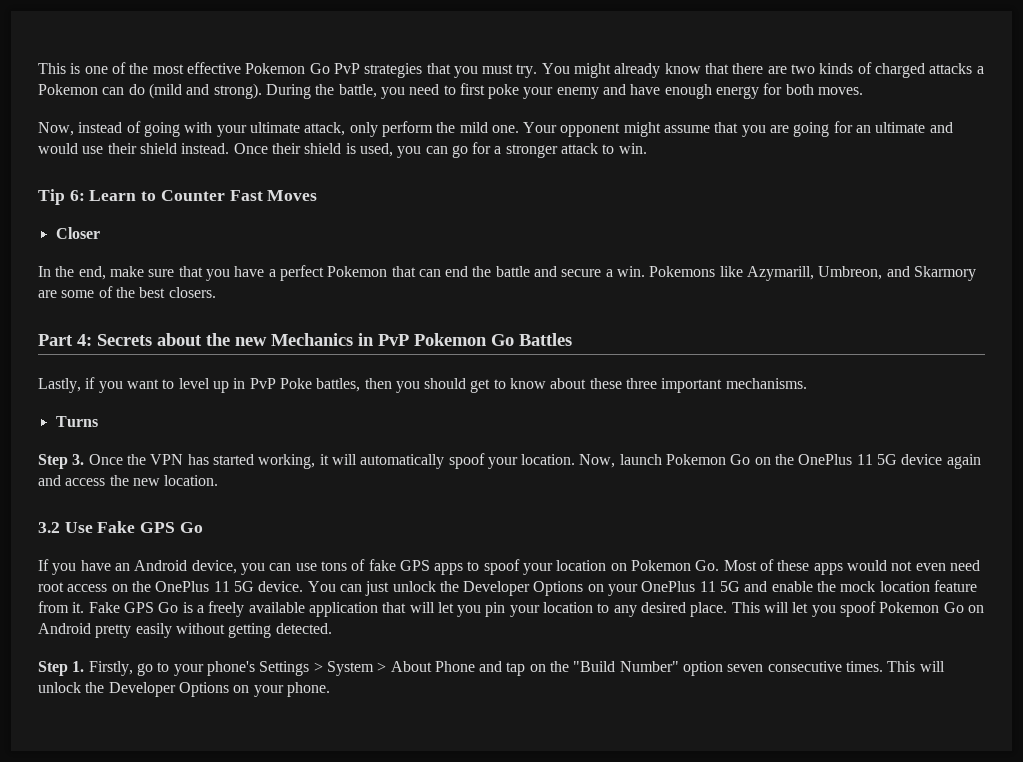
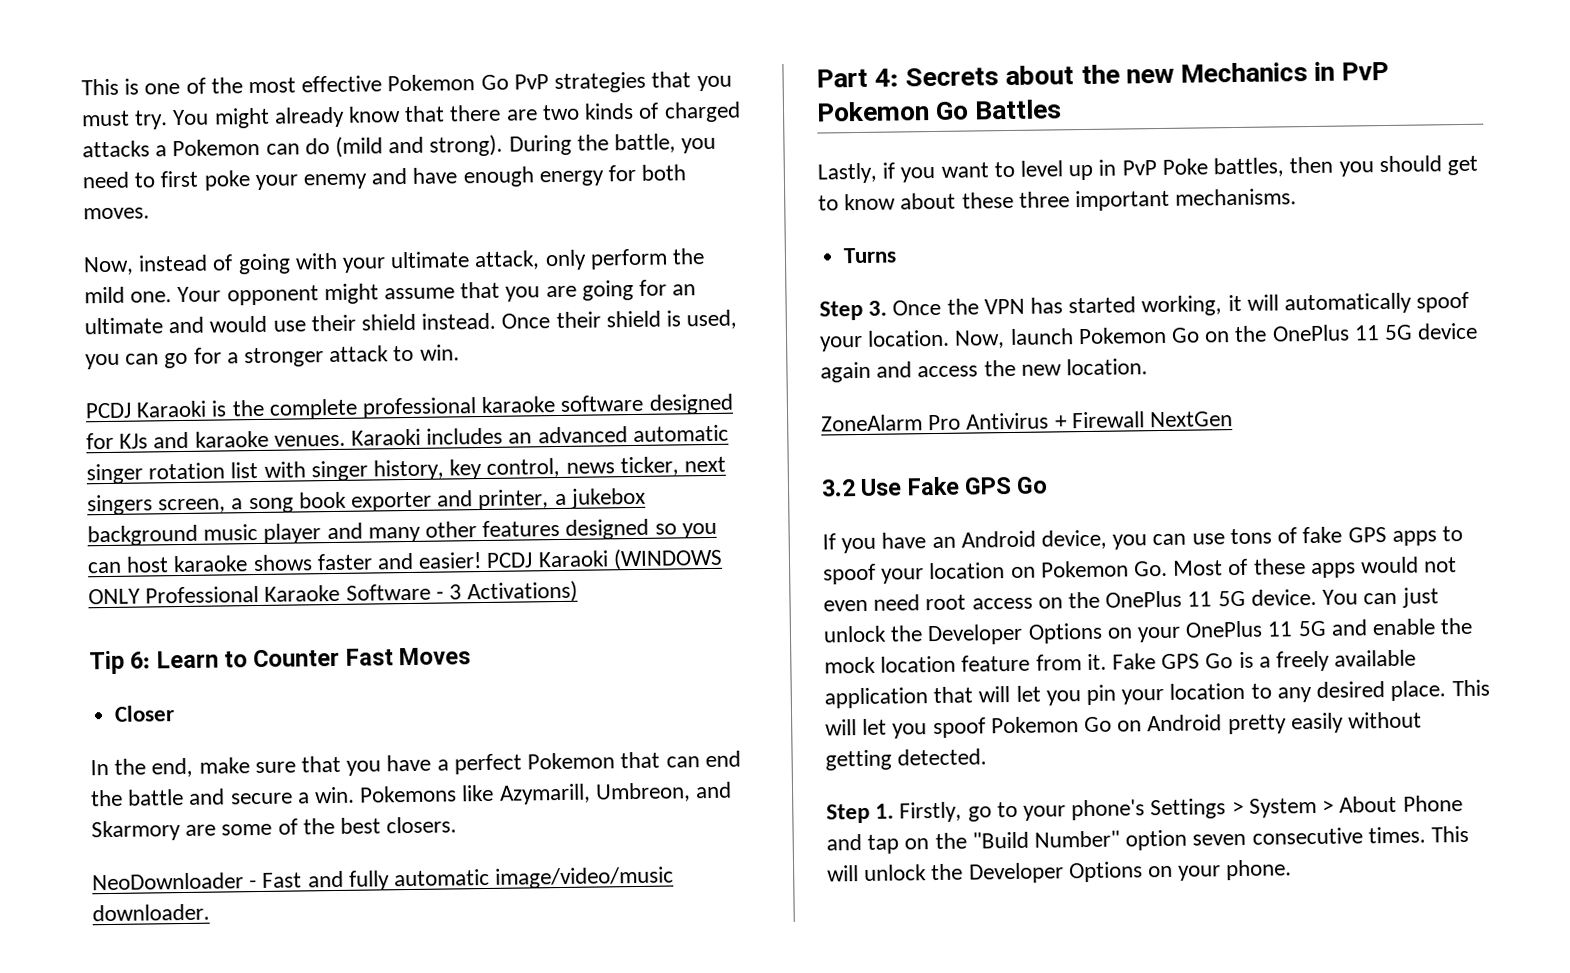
(647, 148) none -> [85,393,734,420] [86,424,729,450] [86,456,727,485] [87,487,646,516] [87,518,717,547] [87,547,723,574] [88,580,579,605] // PCDJ Karaoki is the complete professional karaoke software designed for KJs and karaoke venues. Karaoki includes an advanced automatic singer rotation list with singer history, key control, news ticker, next singers screen, a song book exporter and printer, a jukebox background music player and many other features designed so you can host karaoke shows faster and easier! PCDJ Karaoki (WINDOWS ONLY Professional Karaoke Software - 3 Activations)
(216, 292) none -> [92,866,675,891] [92,903,210,922] // NeoDownloader - Fast and fully automatic image/video/music downloader.
(219, 480) none -> [821,411,1234,432] // ZoneAlarm Pro Antivirus + Firewall NextGen

